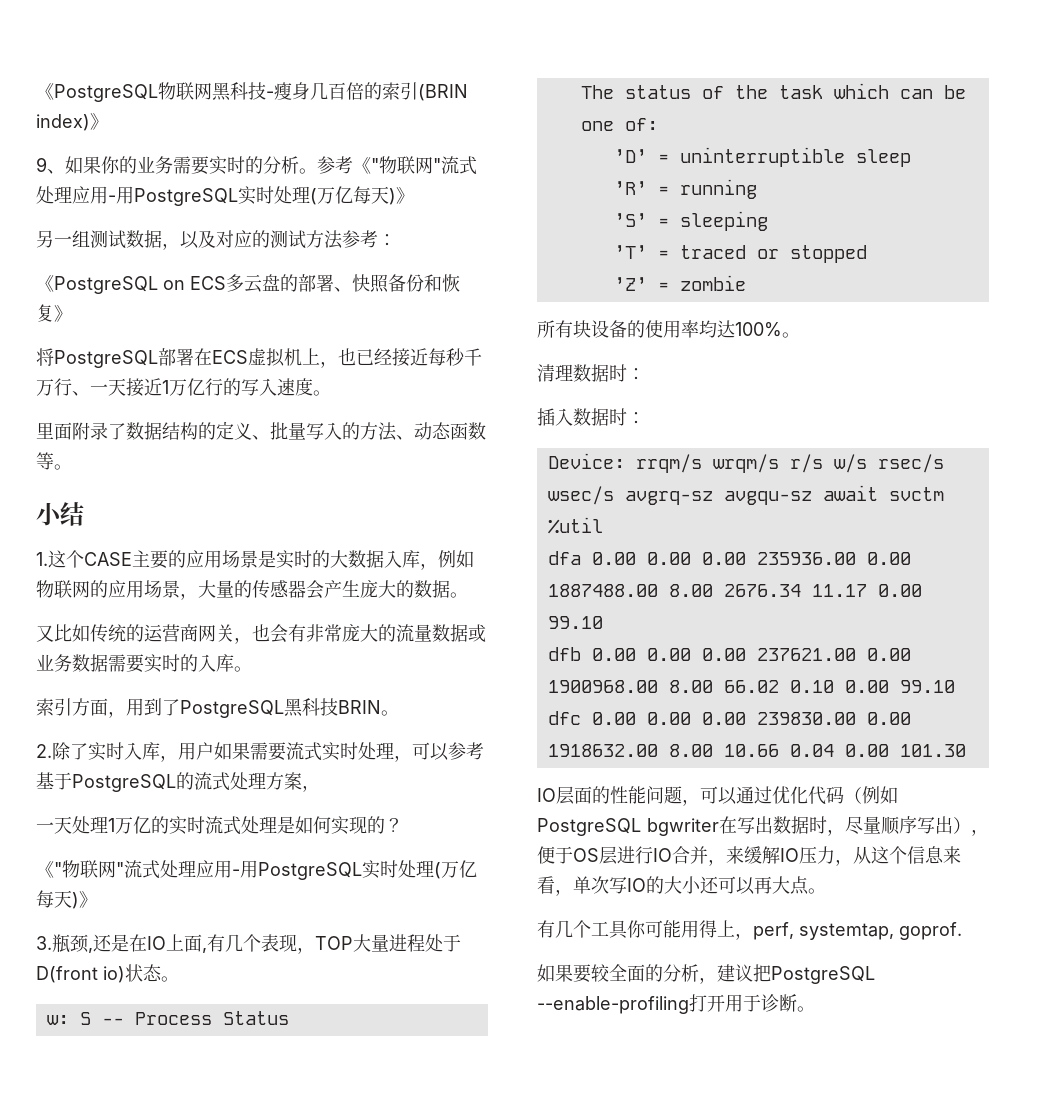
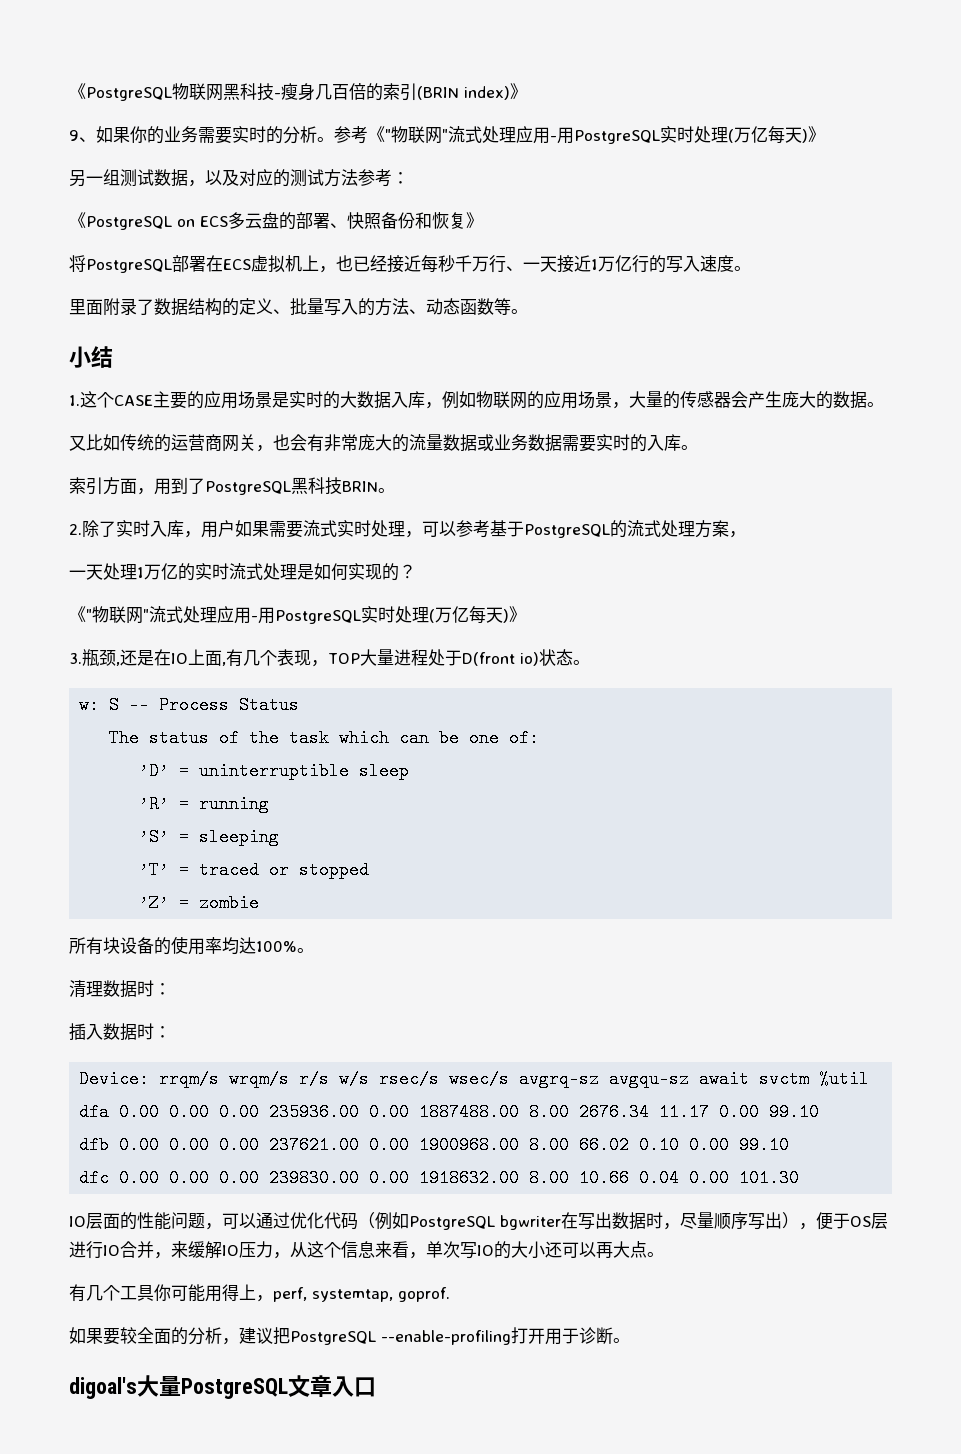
(815, 1009) none -> [69,1375,376,1399] // digoal's大量PostgreSQL文章入口

